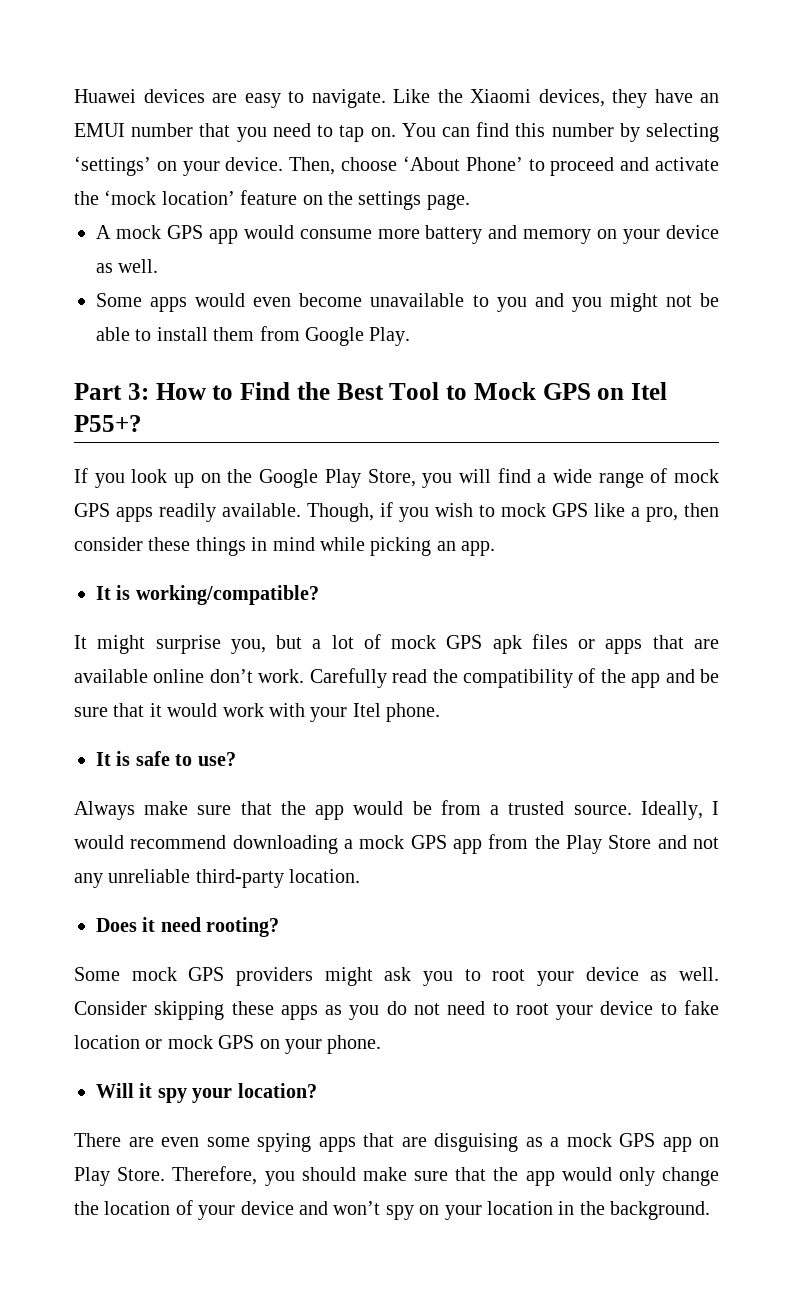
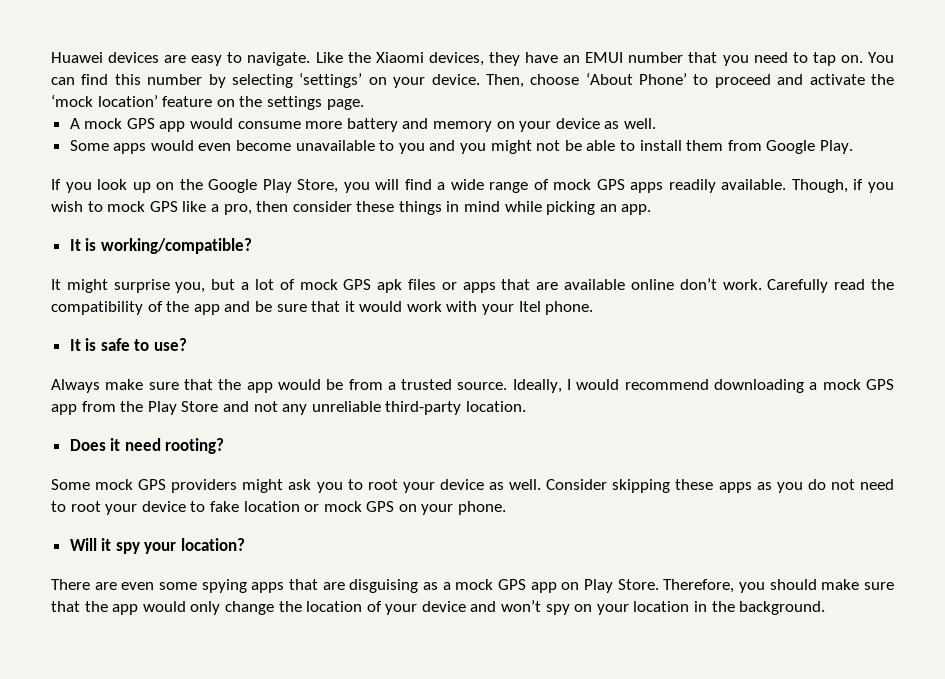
[74,382,667,400] [74,415,142,432] // Part 3: How to Find the Best Tool to Mock GPS on Itel P55+? -> (853, 147) none

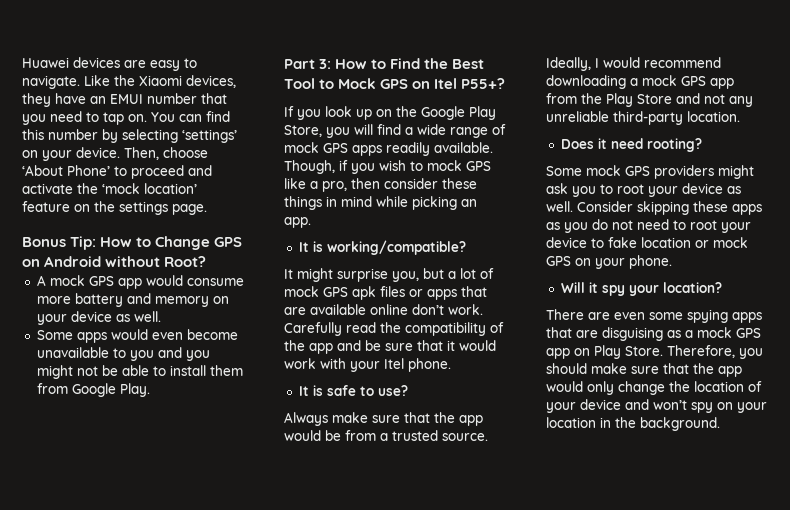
(364, 104) none -> [22,236,243,250] [22,256,207,267] // Bonus Tip: How to Change GPS on Android without Root?
(853, 147) none -> [284,58,485,69] [284,78,506,89] // Part 3: How to Find the Best Tool to Mock GPS on Itel P55+?

